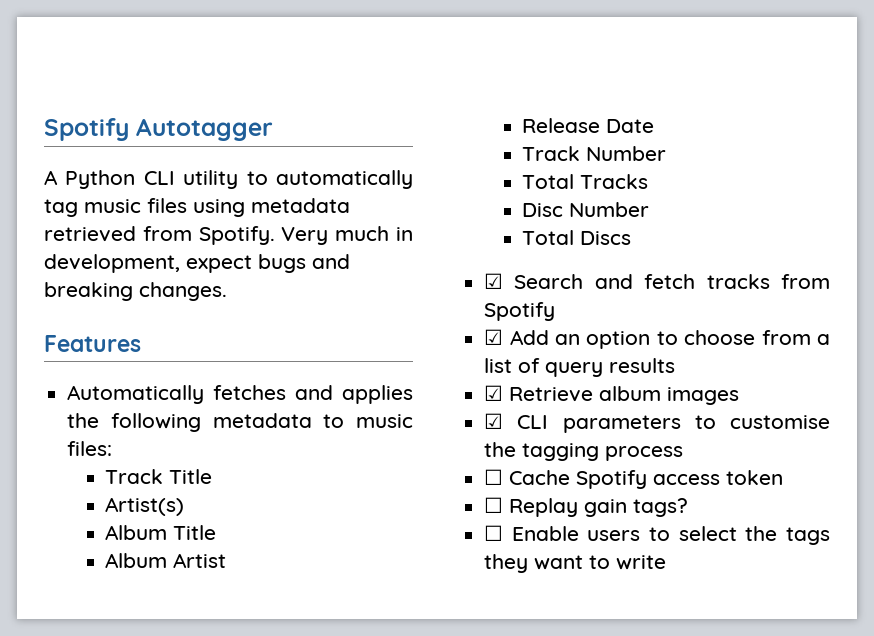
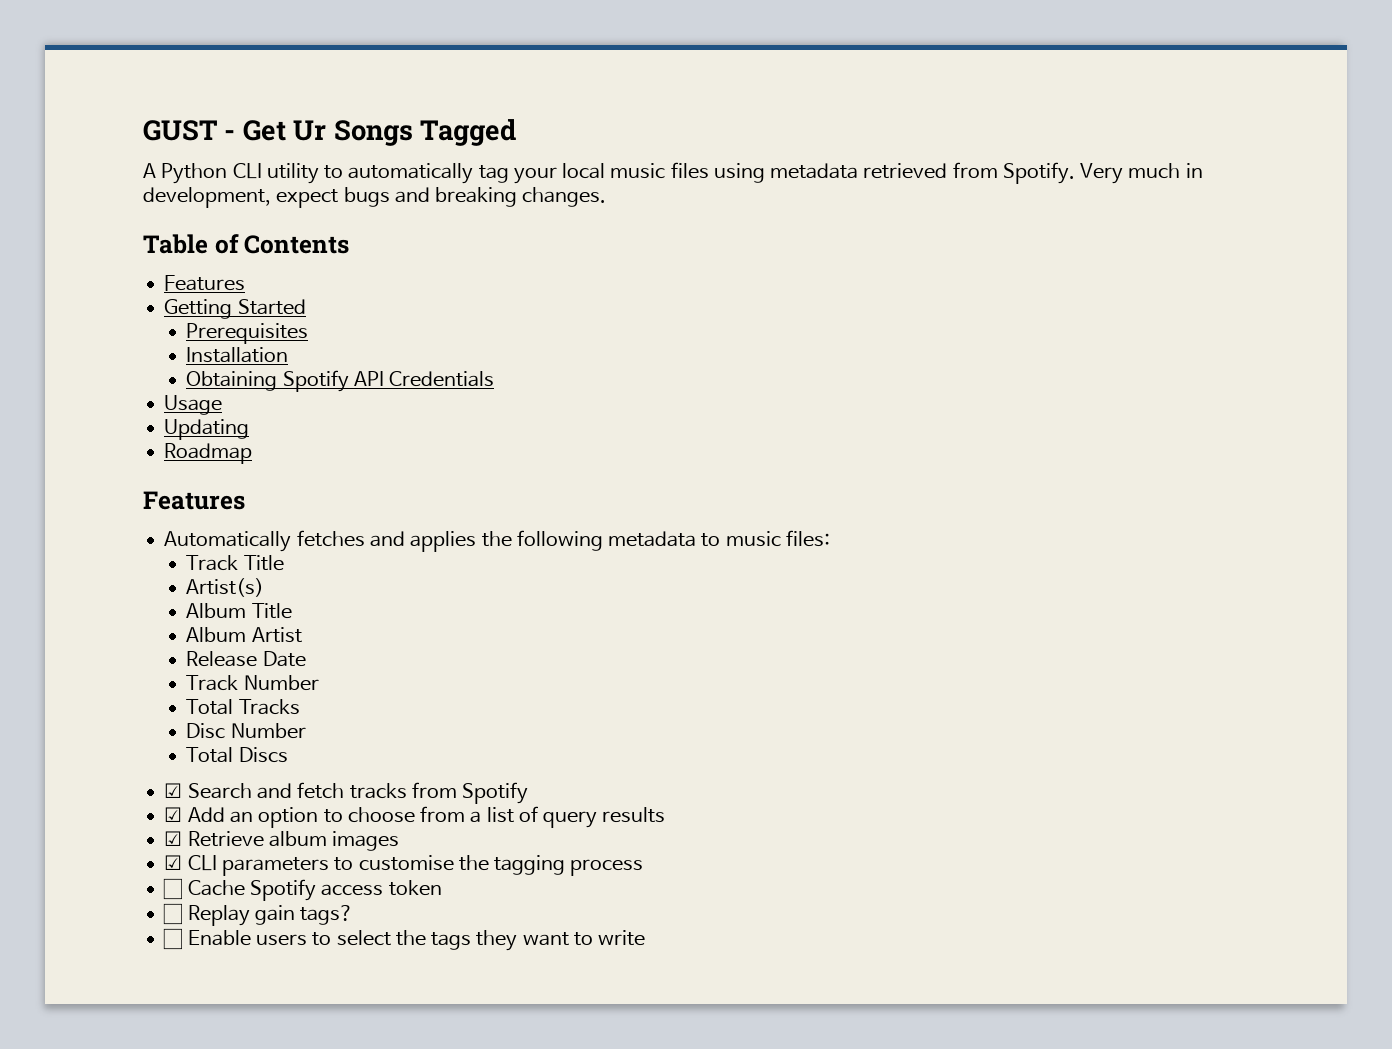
[44,118,273,141] Spotify Autotagger -> [143,119,517,146] GUST - Get Ur Songs Tagged
(78, 208) none -> [513,163,606,184] your local
(227, 291) none -> [143,234,350,254] [164,275,246,291] [164,299,306,319] [186,323,309,344] [186,347,289,363] [186,370,495,392] [164,395,223,415] [164,419,250,440] [164,443,253,464] // Table of Contents // Features // Getting Started // Prerequisites // Installation // Obtaining Spotify API Credentials // Usage // Updating // Roadmap

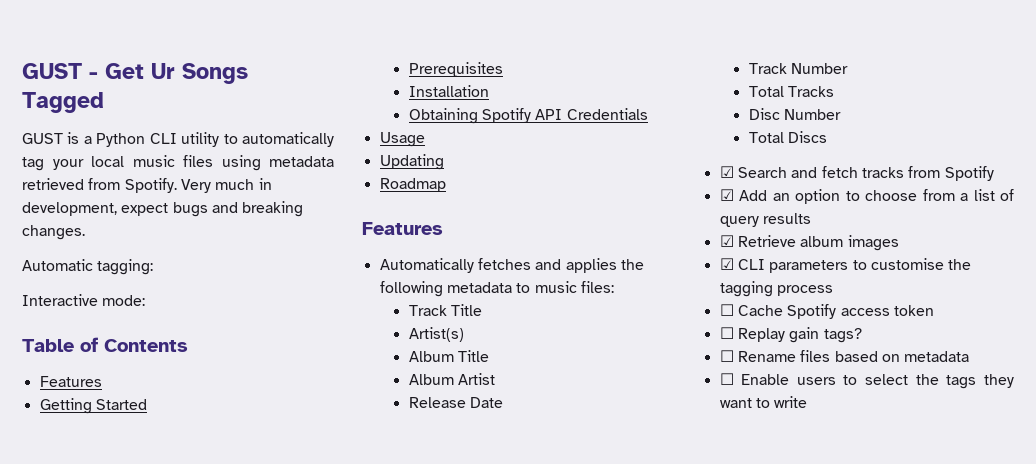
[143,163,156,178] A -> [22,132,92,144] GUST is a
(607, 197) none -> [22,259,154,275] [22,294,146,306] // Automatic tagging: // Interactive mode:
(354, 915) none -> [719,350,970,362] // ☐ Rename files based on metadata

